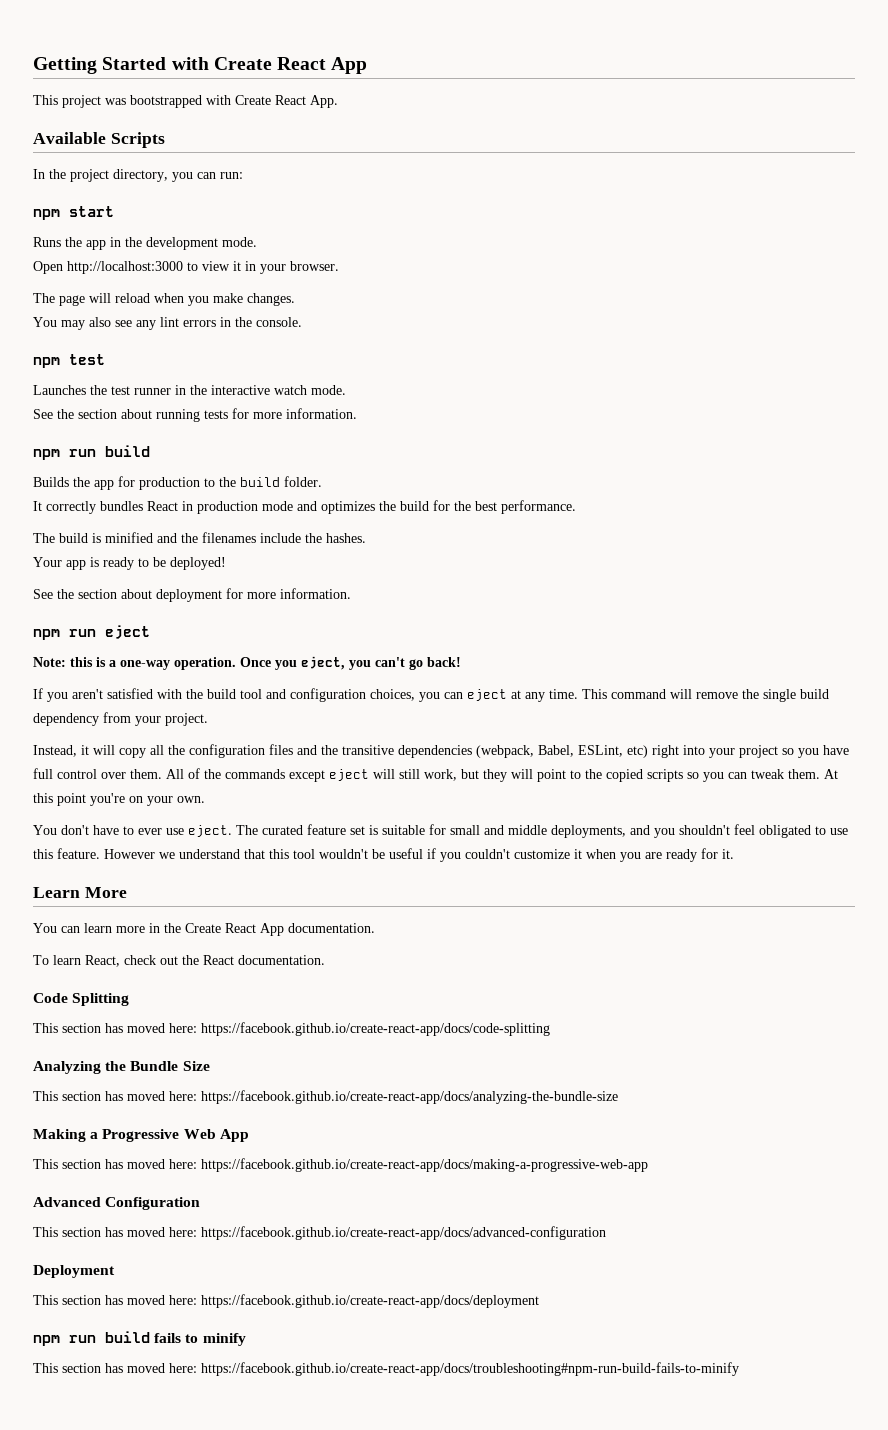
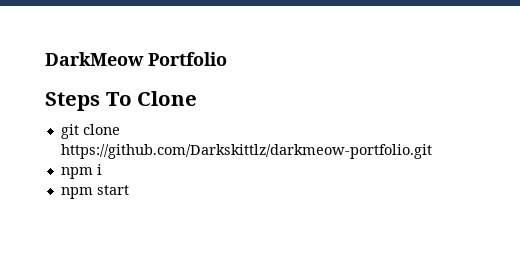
[33,57,368,74] [33,95,338,108] [33,132,165,148] [33,169,243,182] [33,206,114,220] [33,237,257,250] [33,261,339,274] [33,293,295,306] [33,317,302,330] [33,354,105,368] [33,385,346,395] [33,408,357,422] [33,445,150,460] [33,476,322,490] [33,500,576,514] [33,532,366,543] [33,557,226,570] [33,588,351,602] [33,625,150,640] [33,656,461,670] [33,688,829,702] [33,712,208,726] [33,744,849,758] [33,768,838,782] [33,793,205,806] [33,824,848,838] [33,848,734,862] [33,887,127,898] [33,923,375,936] [33,955,325,967] [33,993,130,1006] [33,1022,550,1036] [33,1061,210,1074] [33,1090,618,1104] [33,1129,249,1142] [33,1158,648,1172] [33,1197,201,1210] [33,1226,606,1240] [33,1265,115,1278] [33,1294,539,1308] [33,1331,246,1346] [33,1362,739,1376] Getting Started with Create React App // This project was bootstrapped with Create React App. // Available Scripts // In the project directory, you can run: // npm start // Runs the app in the development mode. // Open http://localhost:3000 to view it in your browser. // The page will reload when you make changes. // You may also see any lint errors in the console. // npm test // Launches the test runner in the interactive watch mode. // See the section about running tests for more information. // npm run build // Builds the app for production to the build folder. // It correctly bundles React in production mode and optimizes the build for the best performance. // The build is minified and the filenames include the hashes. // Your app is ready to be deployed! // See the section about deployment for more information. // npm run eject // Note: this is a one-way operation. Once you eject, you can't go back! // If you aren't satisfied with the build tool and configuration choices, you can eject at any time. This command will remove the single build dependency from your project. // Instead, it will copy all the configuration files and the transitive dependencies (webpack, Babel, ESLint, etc) right into your project so you have full control over them. All of the commands except eject will still work, but they will point to the copied scripts so you can tweak them. At this point you're on your own. // You don't have to ever use eject. The curated feature set is suitable for small and middle deployments, and you shouldn't feel obligated to use this feature. However we understand that this tool wouldn't be useful if you couldn't customize it when you are ready for it. // Learn More // You can learn more in the Create React App documentation. // To learn React, check out the React documentation. // Code Splitting // This section has moved here: https://facebook.github.io/create-react-app/docs/code-splitting // Analyzing the Bundle Size // This section has moved here: https://facebook.github.io/create-react-app/docs/analyzing-the-bundle-size // Making a Progressive Web App // This section has moved here: https://facebook.github.io/create-react-app/docs/making-a-progressive-web-app // Advanced Configuration // This section has moved here: https://facebook.github.io/create-react-app/docs/advanced-configuration // Deployment // This section has moved here: https://facebook.github.io/create-react-app/docs/deployment // npm run build fails to minify // This section has moved here: https://facebook.github.io/create-react-app/docs/troubleshooting#npm-run-build-fails-to-minify -> [45,52,227,66] [45,91,198,111] [60,124,120,139] [60,144,432,159] [60,164,102,179] [60,185,129,199] DarkMeow Portfolio // Steps To Clone // git clone https://github.com/Darkskittlz/darkmeow-portfolio.git // npm i // npm start

